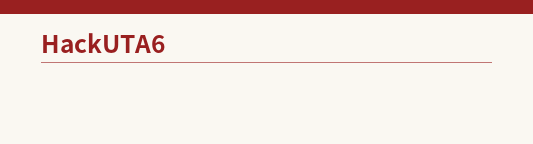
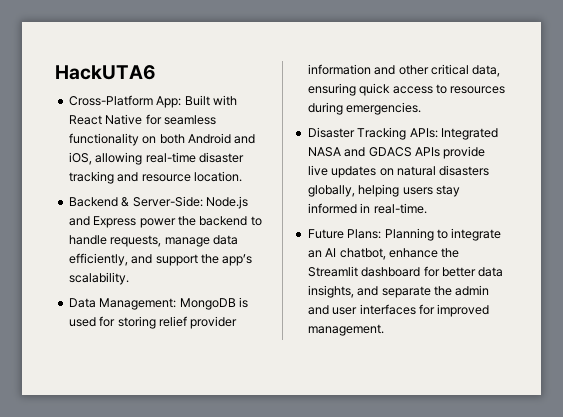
(165, 43) none -> [68,95,237,108] [68,114,216,125] [68,133,256,146] [68,152,244,165] [68,171,242,184] [68,196,248,209] [68,216,262,228] [68,235,238,247] [68,253,253,266] [68,272,129,285] [68,297,248,310] [68,316,238,329] [307,64,501,77] [307,83,506,96] [307,102,422,115] [307,127,498,140] [307,146,486,159] [307,165,490,178] [307,184,460,197] [307,203,427,214] [307,228,502,241] [307,248,460,260] [307,266,504,277] [307,285,490,298] [307,304,490,317] [307,324,384,336] // Cross-Platform App: Built with React Native for seamless functionality on both Android and iOS, allowing real-time disaster tracking and resource location. // Backend & Server-Side: Node.js and Express power the backend to handle requests, manage data efficiently, and support the app’s scalability. // Data Management: MongoDB is used for storing relief provider information and other critical data, ensuring quick access to resources during emergencies. // Disaster Tracking APIs: Integrated NASA and GDACS APIs provide live updates on natural disasters globally, helping users stay informed in real-time. // Future Plans: Planning to integrate an AI chatbot, enhance the Streamlit dashboard for better data insights, and separate the admin and user interfaces for improved management.

